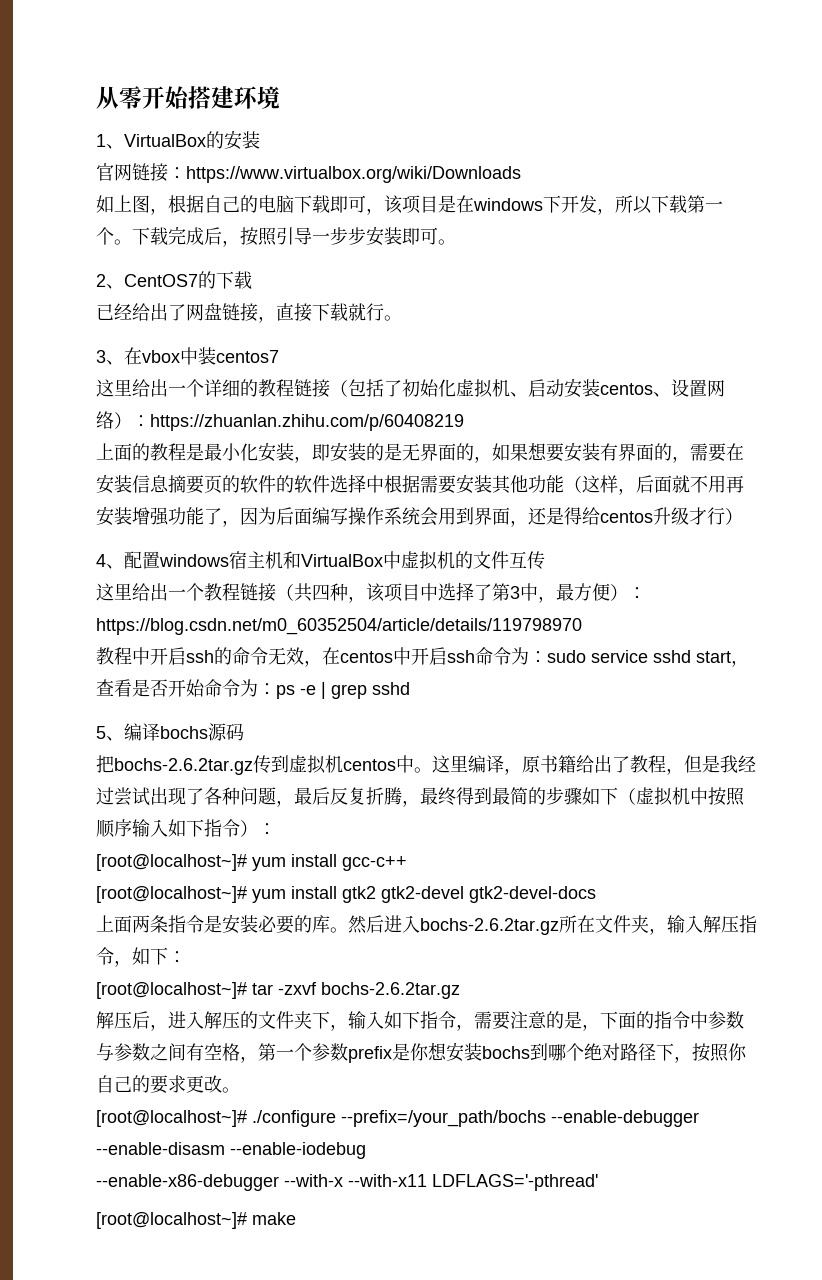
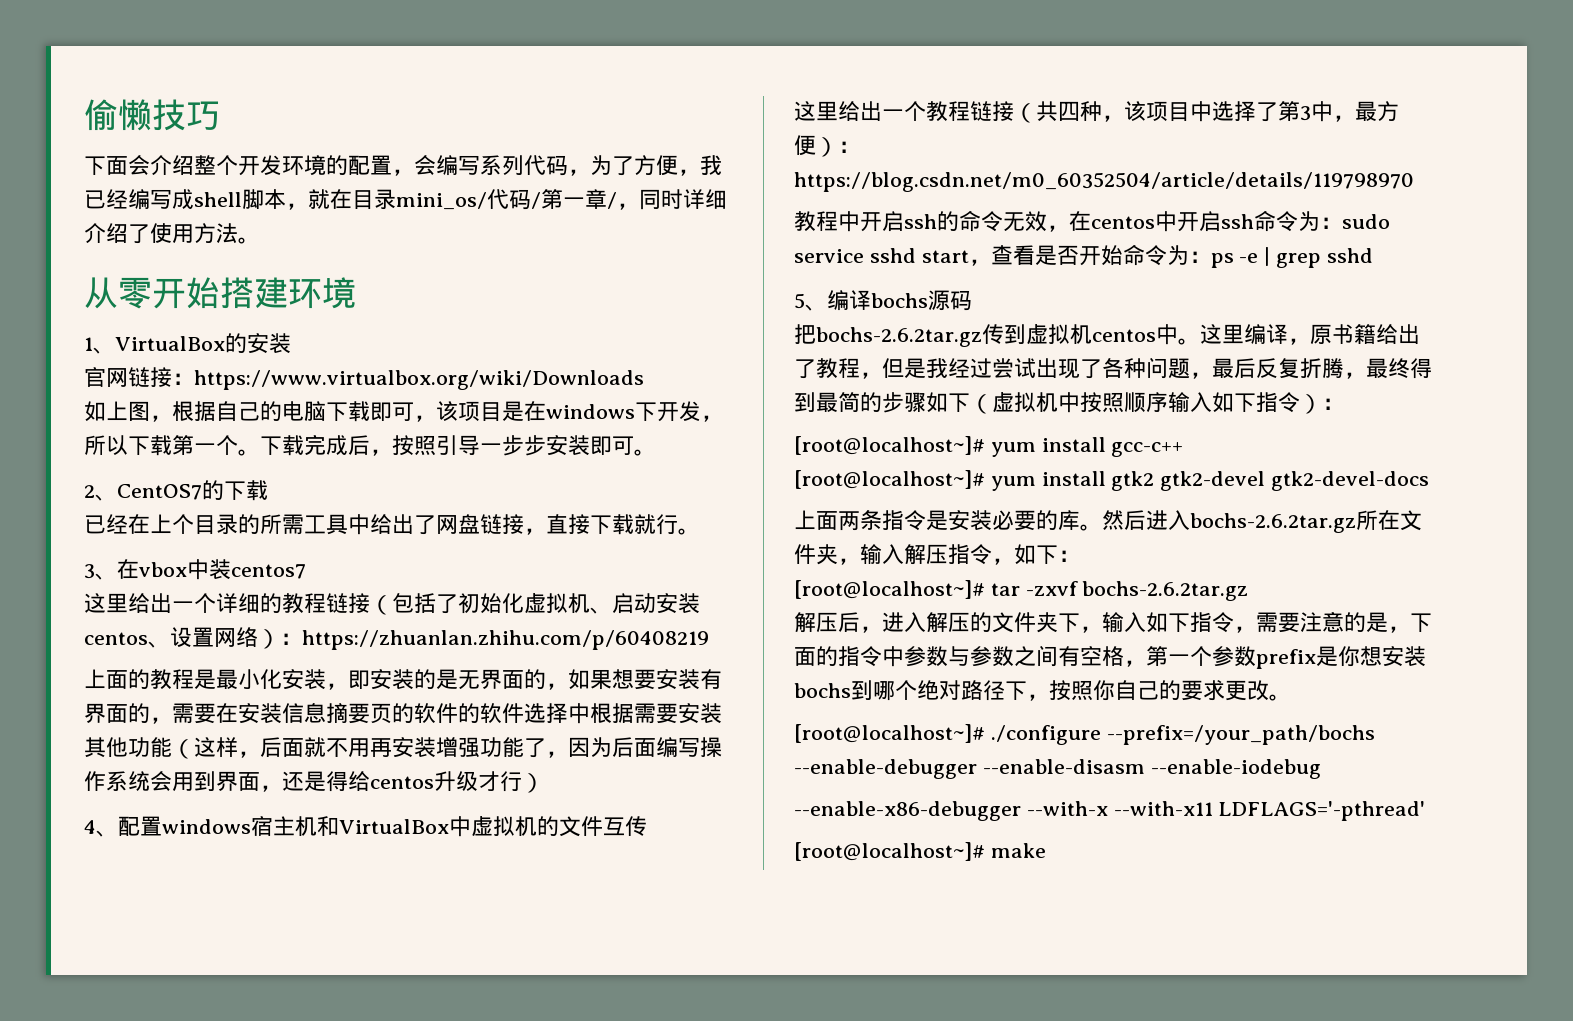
(96, 97) none -> [84,99,220,131] [84,155,722,176] [84,189,727,210] [84,223,260,244] 偷懒技巧 // 下面会介绍整个开发环境的配置，会编写系列代码，为了方便，我已经编写成shell脚本，就在目录mini_os/代码/第一章/，同时详细介绍了使用方法。 //
(132, 311) none -> [128,514,370,535] 在上个目录的所需工具中

